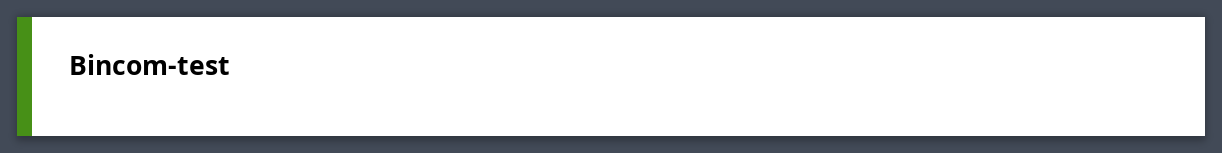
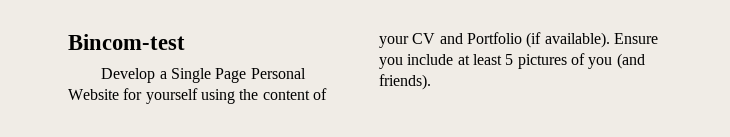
(230, 64) none -> [101,68,306,83] [68,88,327,104] [379,32,658,48] [379,53,645,69] [379,74,431,90] // Develop a Single Page Personal Website for yourself using the content of your CV and Portfolio (if available). Ensure you include at least 5 pictures of you (and friends).

